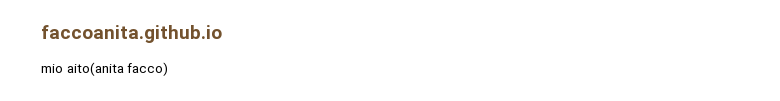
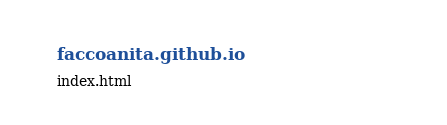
[41,62,169,76] mio aito(anita facco) -> [57,75,132,86] index.html

